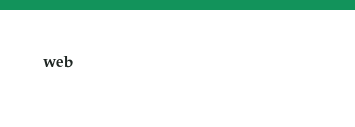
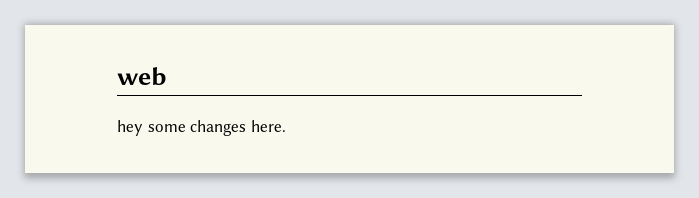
(73, 62) none -> [117,120,286,136] // hey some changes here.

